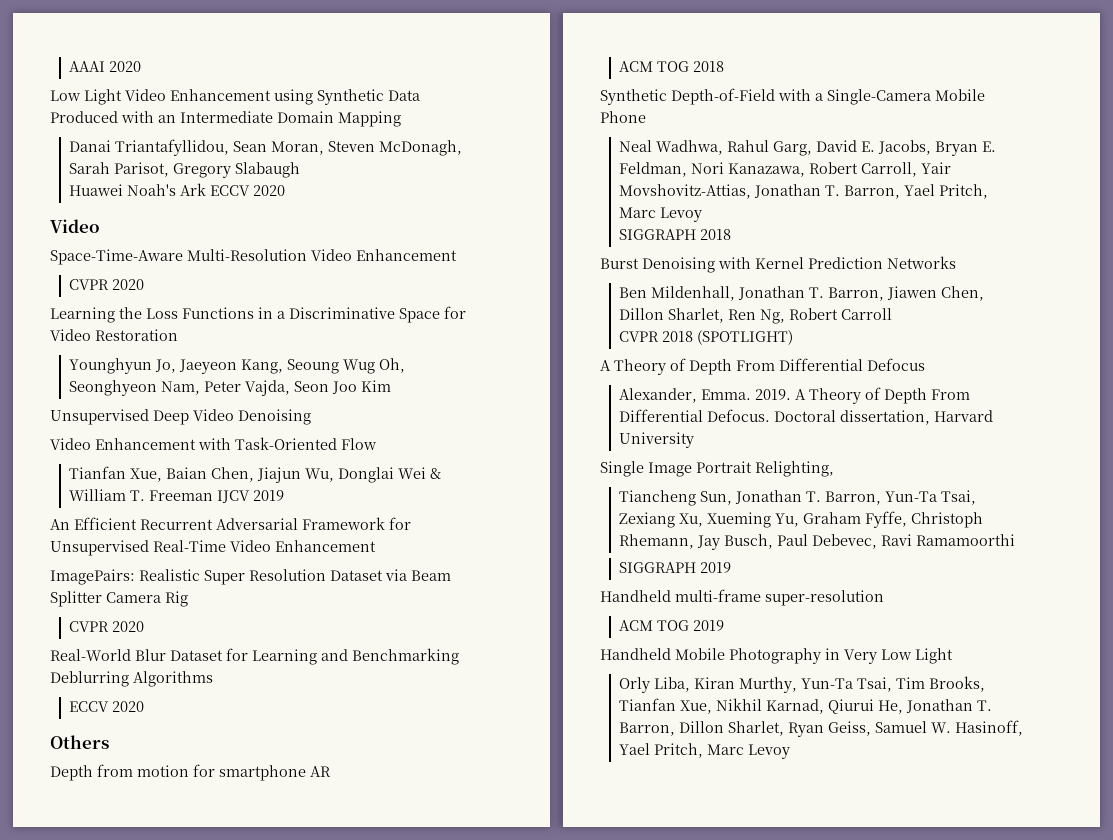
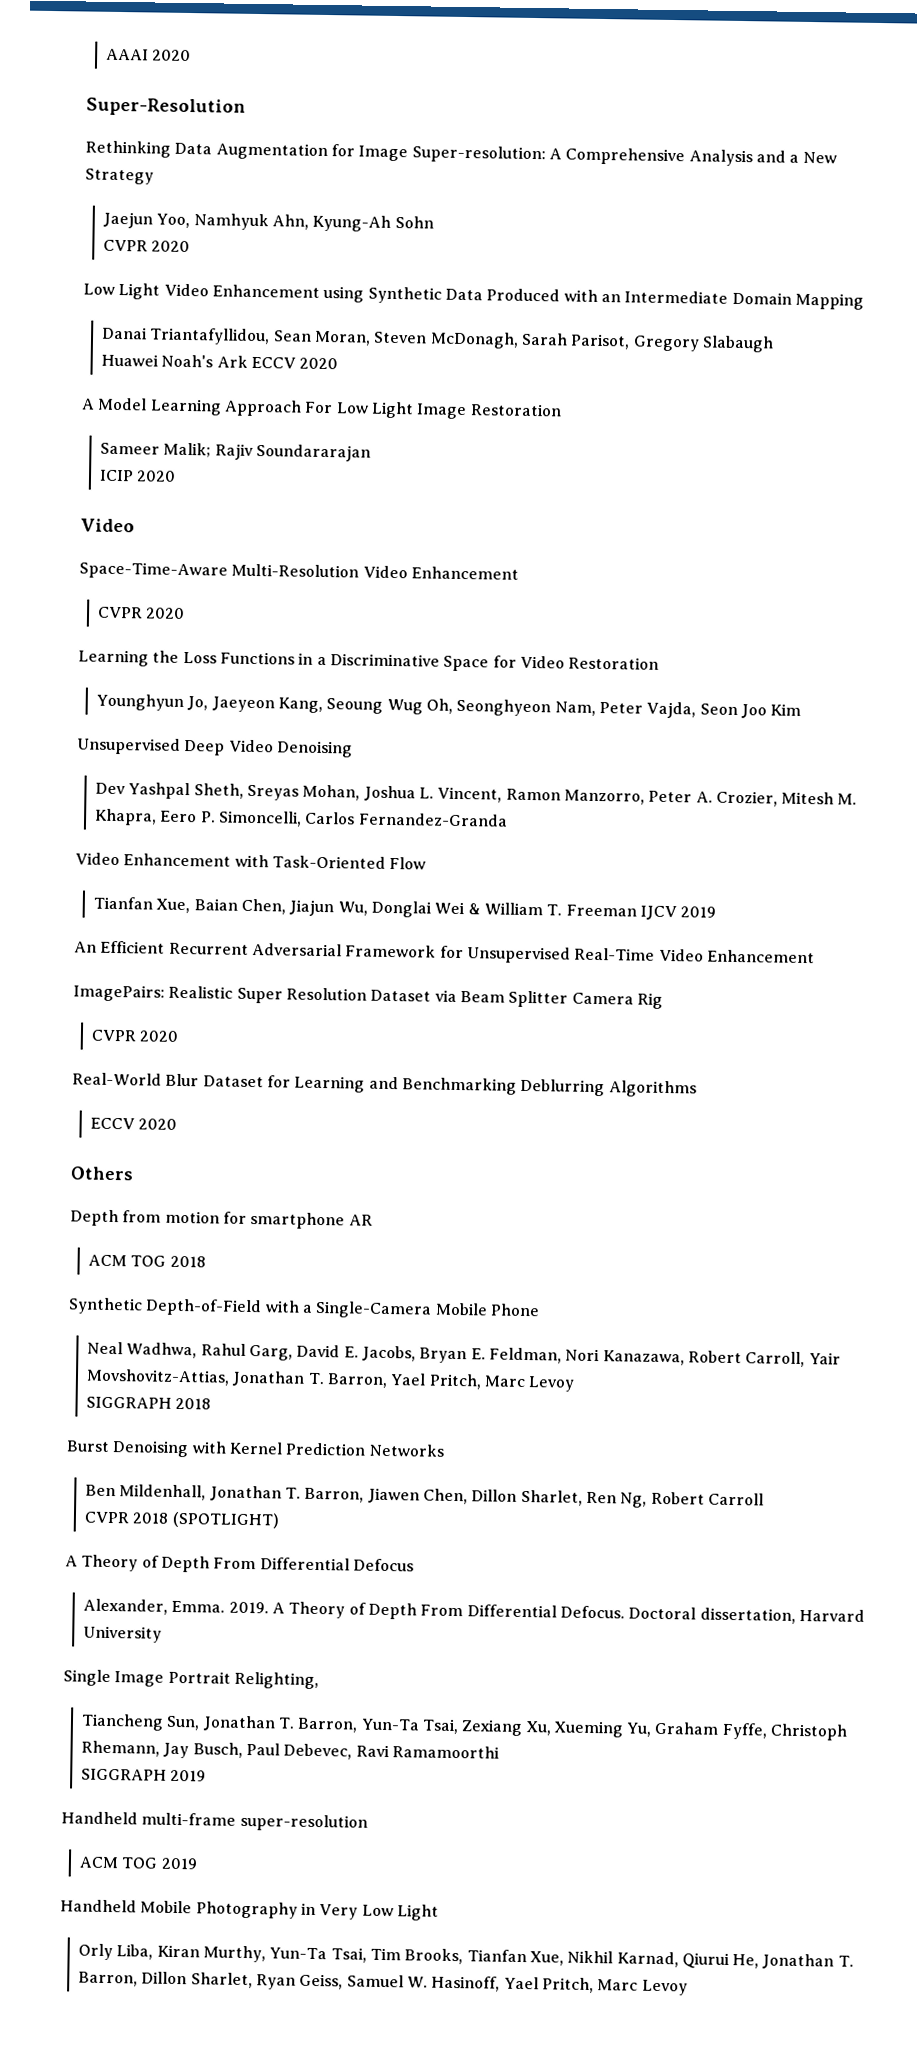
(142, 66) none -> [86,97,246,117] [85,140,837,167] [85,168,154,185] [103,211,434,232] [103,239,191,253] // Super-Resolution // Rethinking Data Augmentation for Image Super-resolution: A Comprehensive Analysis and a New Strategy // Jaejun Yoo, Namhyuk Ahn, Kyung-Ah Sohn // CVPR 2020
(286, 190) none -> [81,397,562,420] [100,442,371,462] [99,469,177,482] // A Model Learning Approach For Low Light Image Restoration // Sameer Malik; Rajiv Soundararajan // ICIP 2020
(311, 417) none -> [95,782,858,807] [94,808,508,827] // Dev Yashpal Sheth, Sreyas Mohan, Joshua L. Vincent, Ramon Manzorro, Peter A. Crozier, Mitesh M. Khapra, Eero P. Simoncelli, Carlos Fernandez-Granda

